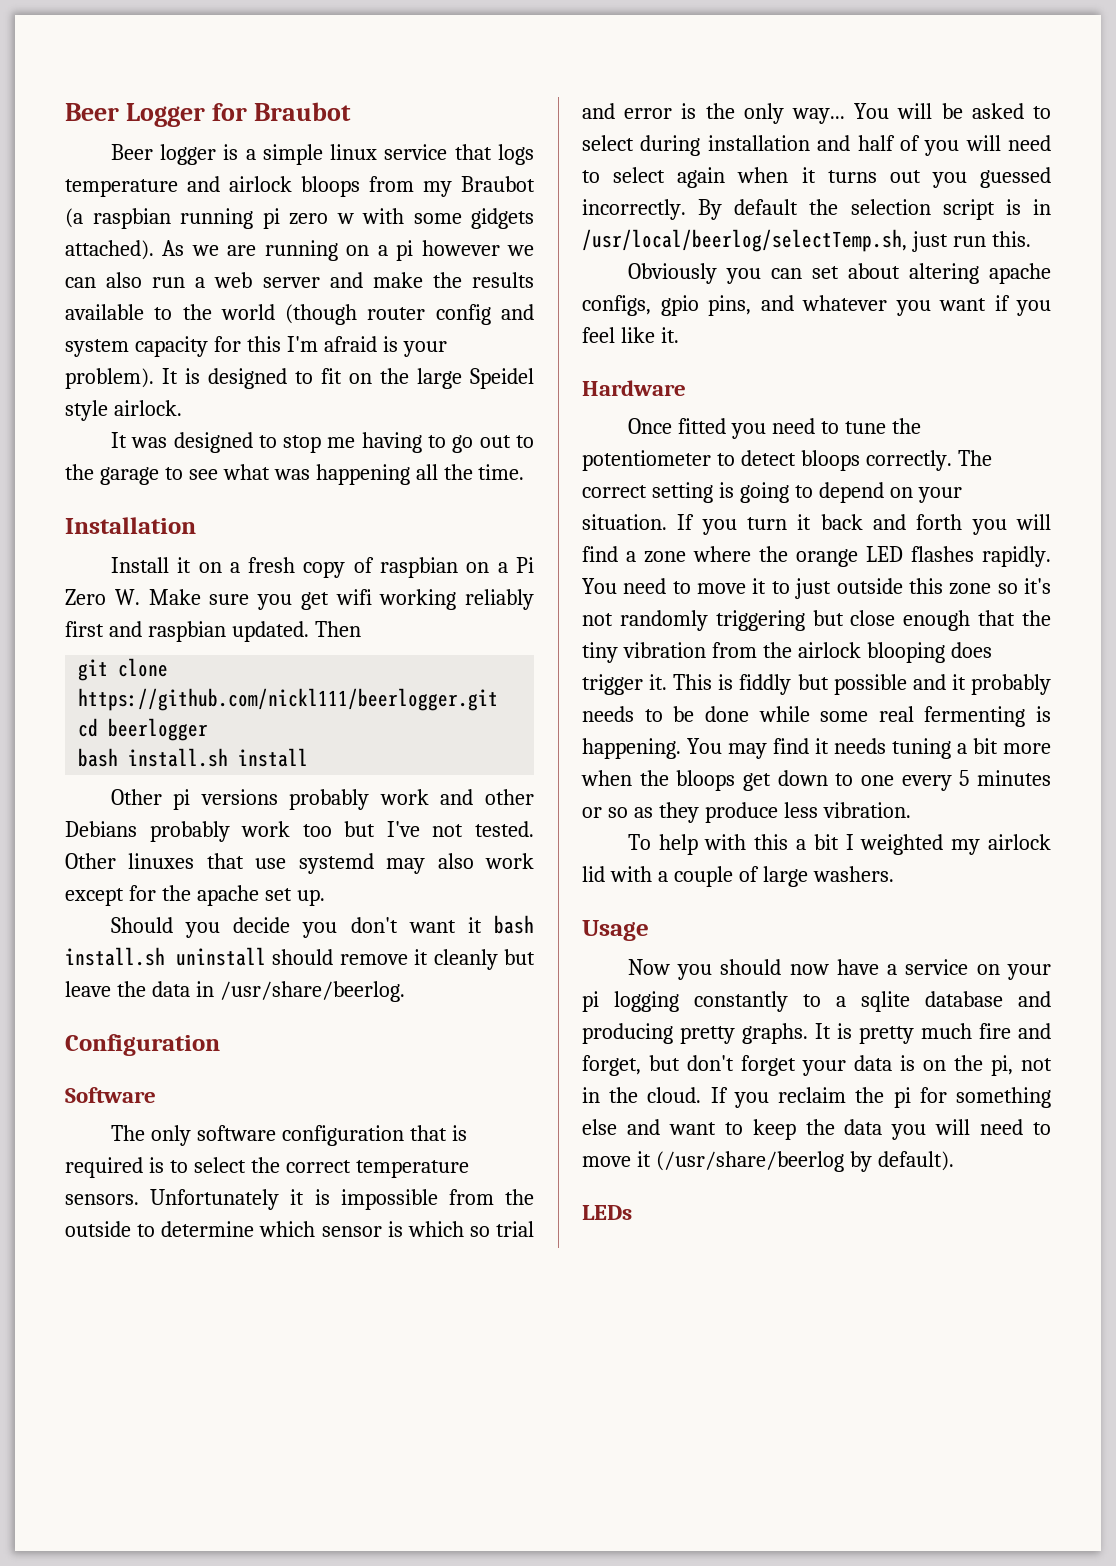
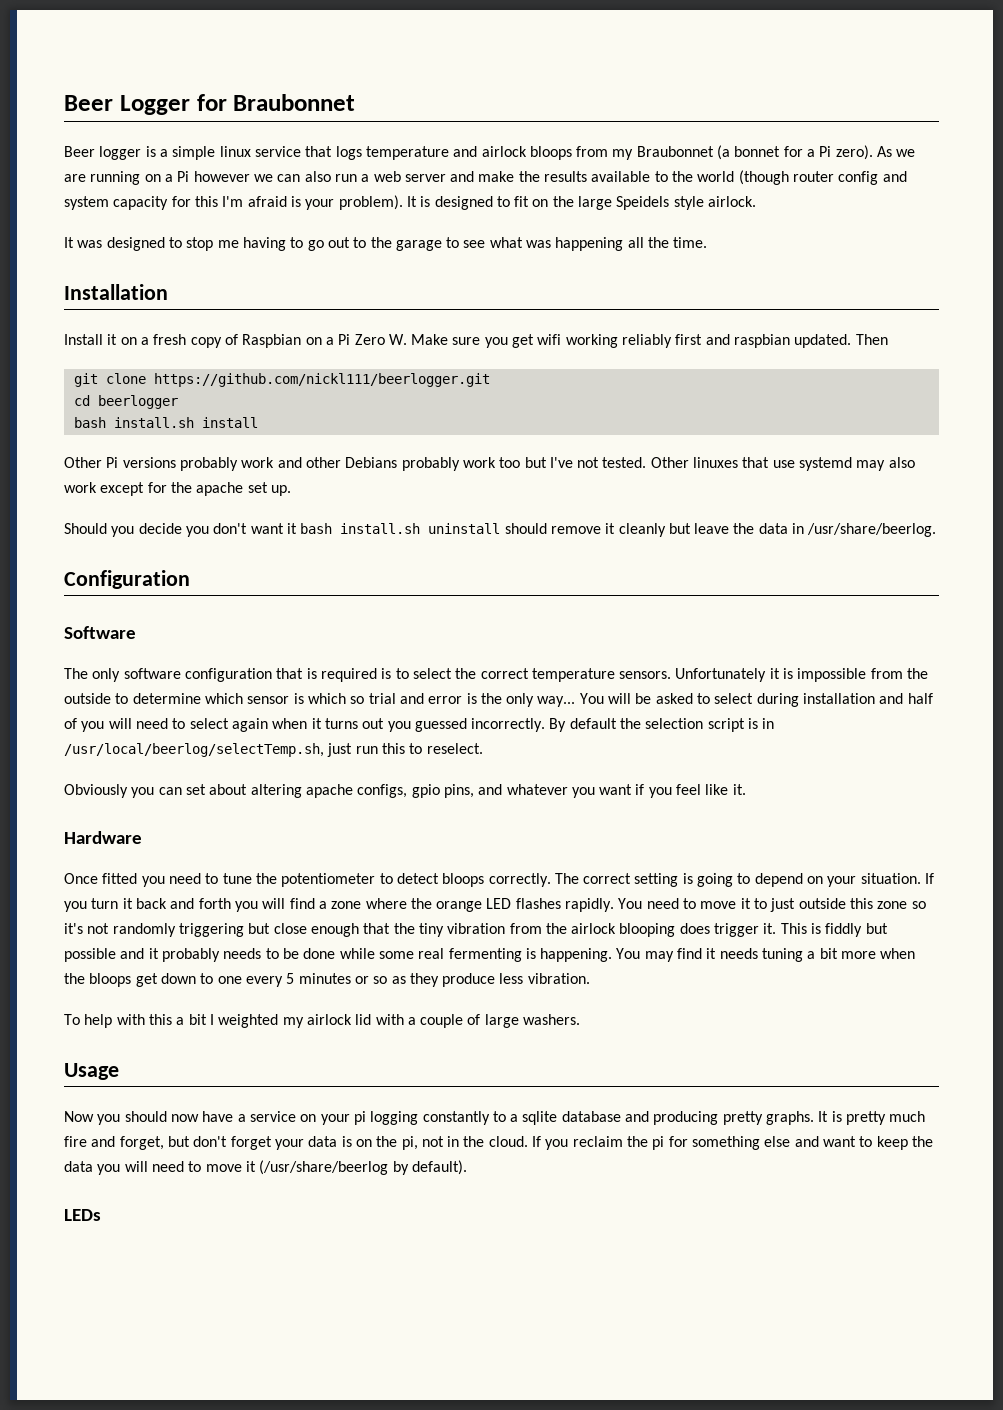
[253,102,351,121] Braubot -> [233,94,356,111] Braubonnet
[461,176,535,192] [65,208,534,229] [65,240,154,260] Braubot (a raspbian running pi zero w with some gidgets attached). -> [636,145,873,160] Braubonnet (a bonnet for a Pi zero).
[396,240,414,261] pi -> [177,171,190,182] Pi
[470,368,534,389] Speidel -> [616,196,670,210] Speidels
[380,557,459,578] raspbian -> [242,334,302,348] Raspbian
[173,789,191,810] pi -> [106,457,119,468] Pi
[991,231,1031,247] this. -> [381,743,483,754] this to reselect.

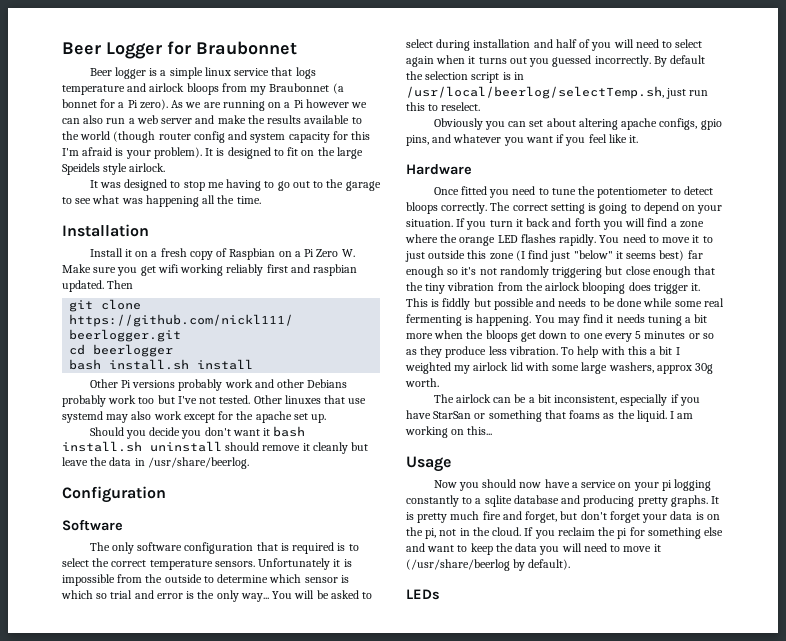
(908, 905) none -> [515,250,703,262] [406,266,444,278] (I find just "below" it seems best) far enough
[148,948,220,962] it probably -> (556, 302) none
(590, 978) // -> (558, 350) none
[407,1014,581,1028] a couple of large washers. -> [552,362,714,374] [405,378,439,387] [433,394,700,406] [406,410,694,422] [405,426,493,438] some large washers, approx 30g worth. // The airlock can be a bit inconsistent, especially if you have StarSan or something that foams as the liquid. I am working on this...

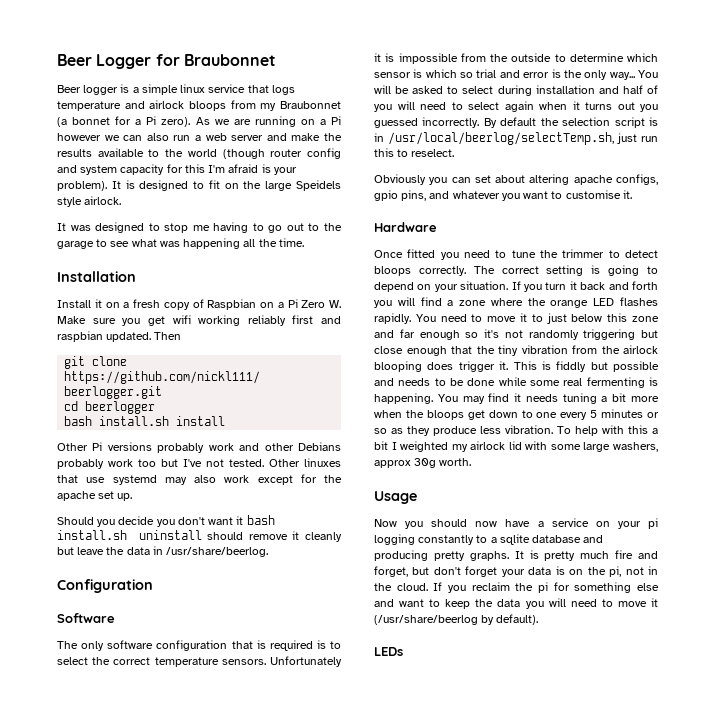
[556,134,627,146] if you feel like -> [551,190,621,199] to customise
[597,187,668,198] potentiometer -> [562,249,605,258] trimmer
[428,250,466,259] outside -> [571,314,603,322] below
[515,250,685,262] (I find just "below" it seems best) -> [374,330,394,338] and
[433,394,700,406] [406,410,694,422] [405,426,493,438] // The airlock can be a bit inconsistent, especially if you have StarSan or something that foams as the liquid. I am working on this... -> (472, 462) none

